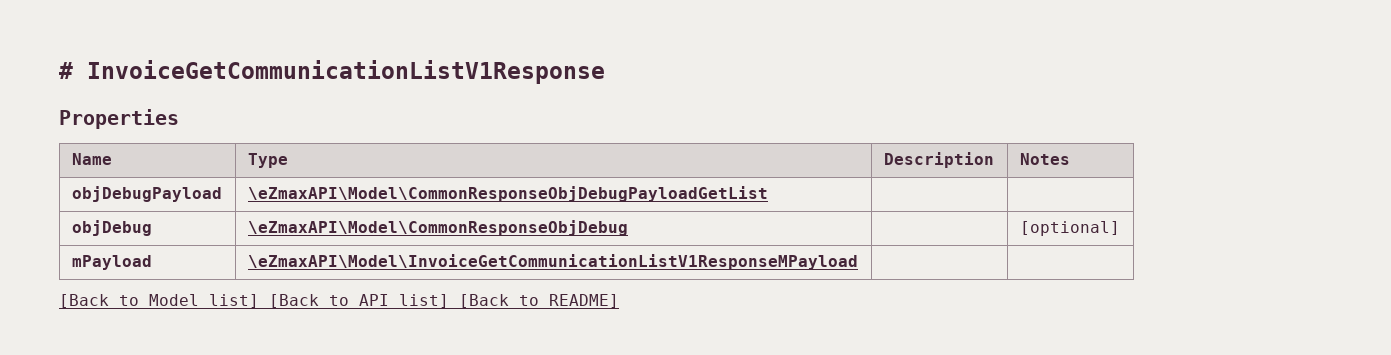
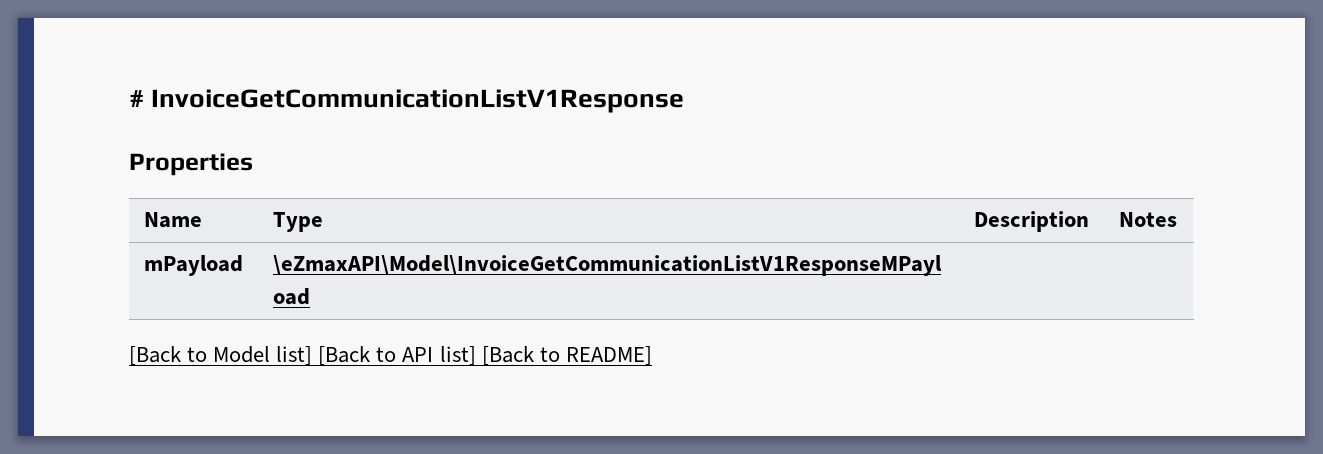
[71,186,222,202] [247,186,768,202] [71,220,152,236] [247,220,628,236] [1019,221,1120,236] // objDebugPayload | \eZmaxAPI\Model\CommonResponseObjDebugPayloadGetList | | // objDebug | \eZmaxAPI\Model\CommonResponseObjDebug | | [optional] -> (1177, 219) none

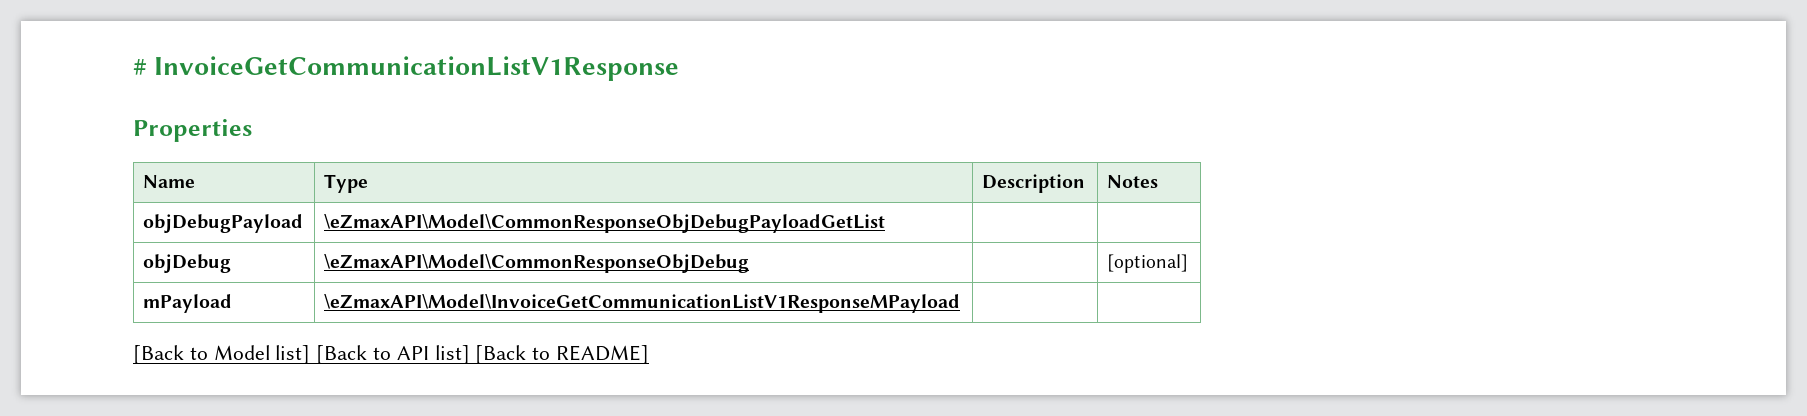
(1177, 219) none -> [143,214,304,233] [324,214,886,233] [143,254,232,273] [324,254,750,273] [1107,254,1189,273] // objDebugPayload | \eZmaxAPI\Model\CommonResponseObjDebugPayloadGetList | | // objDebug | \eZmaxAPI\Model\CommonResponseObjDebug | | [optional]

